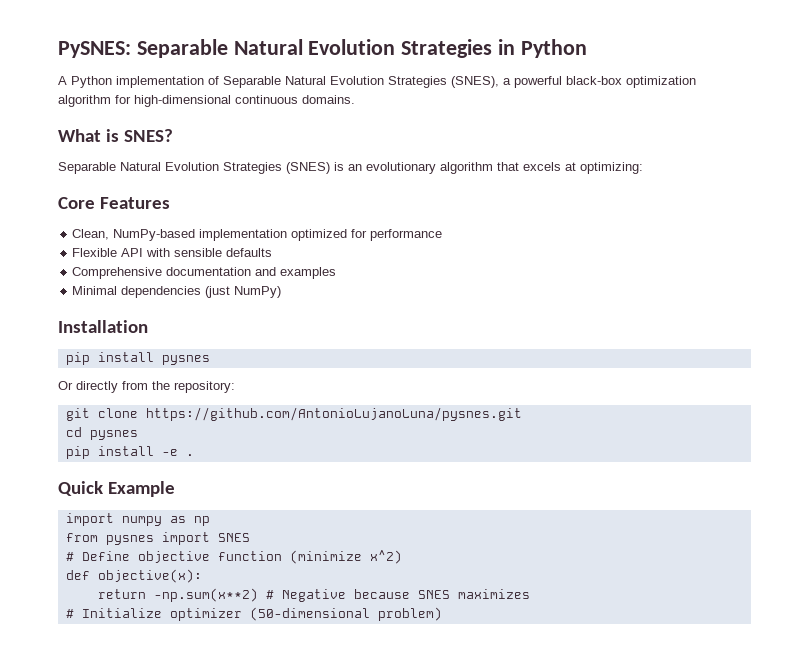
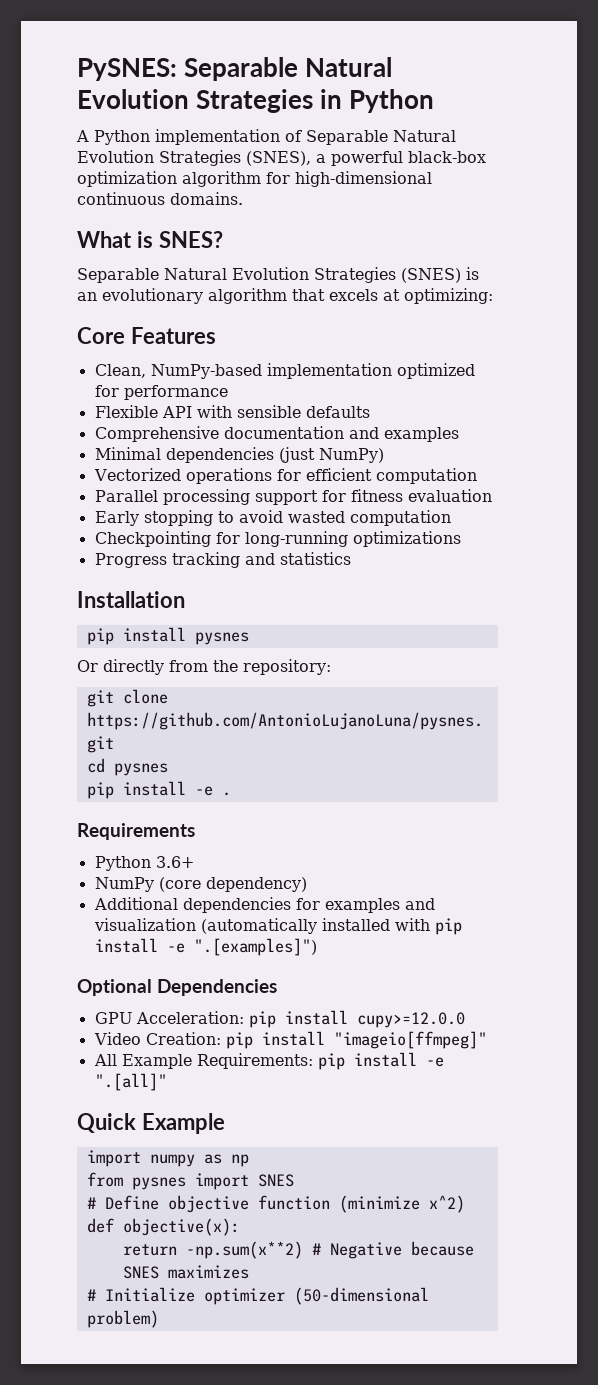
(282, 292) none -> [93,468,477,484] [94,489,492,505] [94,510,451,526] [94,531,461,547] [94,552,351,568] // Vectorized operations for efficient computation // Parallel processing support for fitness evaluation // Early stopping to avoid wasted computation // Checkpointing for long-running optimizations // Progress tracking and statistics
(194, 455) none -> [77,823,195,840] [94,856,194,871] [94,877,307,892] [93,897,435,913] [93,918,462,935] [94,938,317,956] [77,979,278,996] [94,1010,465,1028] [93,1031,487,1049] [93,1052,444,1070] [94,1073,167,1091] // Requirements // Python 3.6+ // NumPy (core dependency) // Additional dependencies for examples and visualization (automatically installed with pip install -e ".[examples]") // Optional Dependencies // GPU Acceleration: pip install cupy>=12.0.0 // Video Creation: pip install "imageio[ffmpeg]" // All Example Requirements: pip install -e ".[all]"

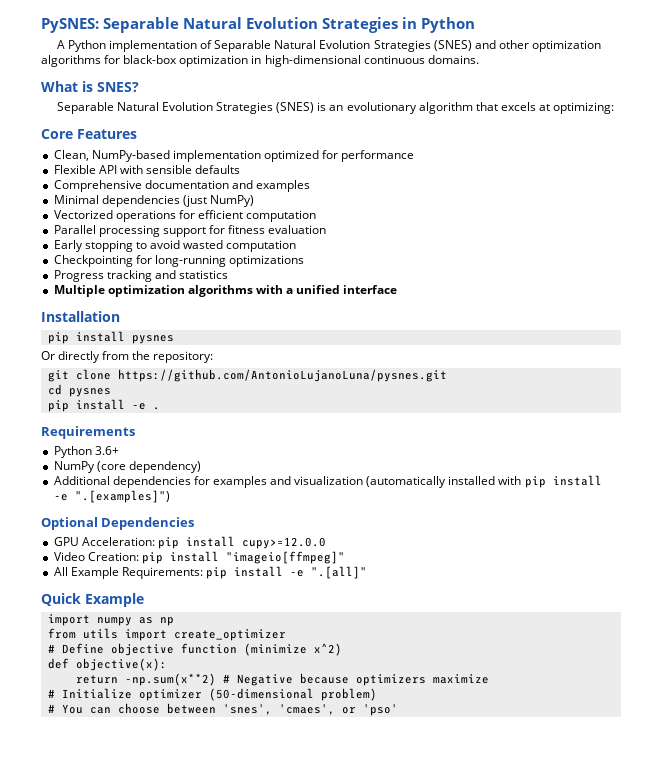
[246,151,486,166] [77,171,290,187] (SNES), a powerful black-box optimization algorithm for -> [433,40,601,52] [41,55,262,67] (SNES) and other optimization algorithms for black-box optimization in
(351, 558) none -> [53,285,398,297] // Multiple optimization algorithms with a unified interface
[131,1173,294,1190] pysnes import SNES -> [82,628,286,641] utils import create_optimizer
[122,1265,249,1279] SNES maximizes -> [355,674,489,686] optimizers maximize
(159, 1319) none -> [47,703,398,716] // # You can choose between 'snes', 'cmaes', or 'pso'

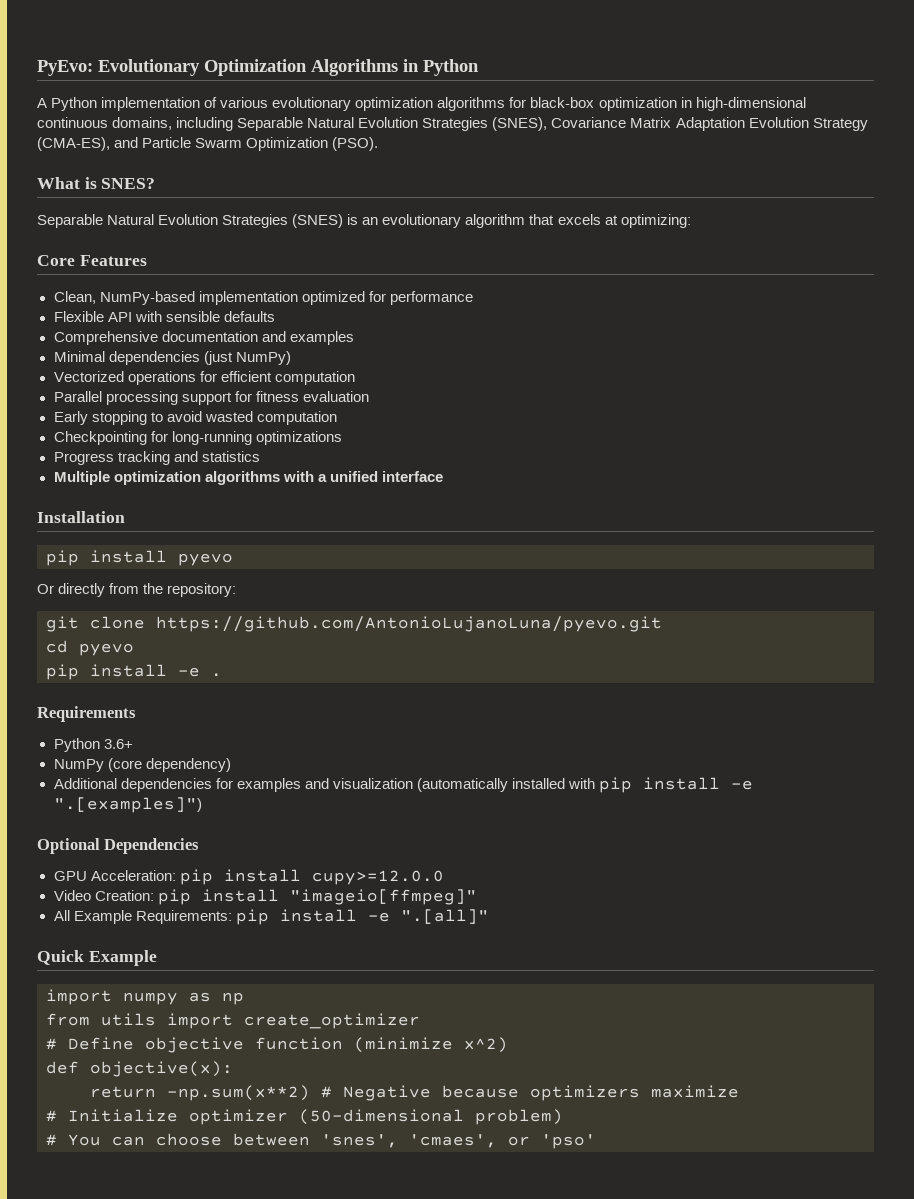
[41,17,398,33] PySNES: Separable Natural Evolution Strategies -> [37,59,398,76] PyEvo: Evolutionary Optimization Algorithms
[214,40,529,52] Separable Natural Evolution Strategies (SNES) and other -> [220,97,352,111] various evolutionary
[427,55,479,64] domains. -> [112,117,868,131] [37,137,379,151] domains, including Separable Natural Evolution Strategies (SNES), Covariance Matrix Adaptation Evolution Strategy (CMA-ES), and Particle Swarm Optimization (PSO).
[131,335,174,344] pysnes -> [178,553,233,566] pyevo
[117,369,447,382] https://github.com/AntonioLujanoLuna/pysnes.git -> [156,616,662,632] https://github.com/AntonioLujanoLuna/pyevo.git
[68,388,111,397] pysnes -> [79,643,134,656] pyevo

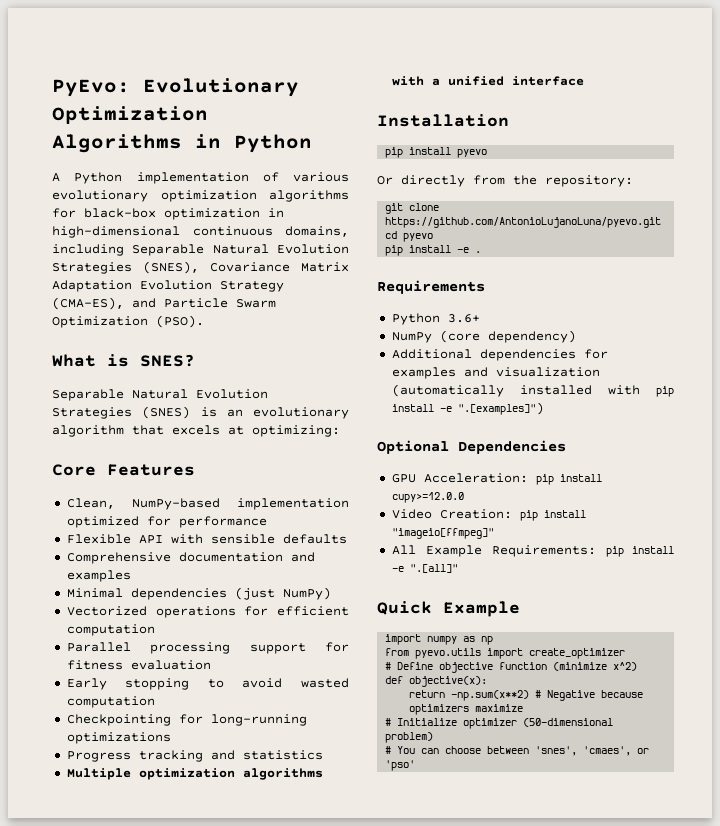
[101,1013,156,1026] utils -> [415,648,482,659] pyevo.utils

